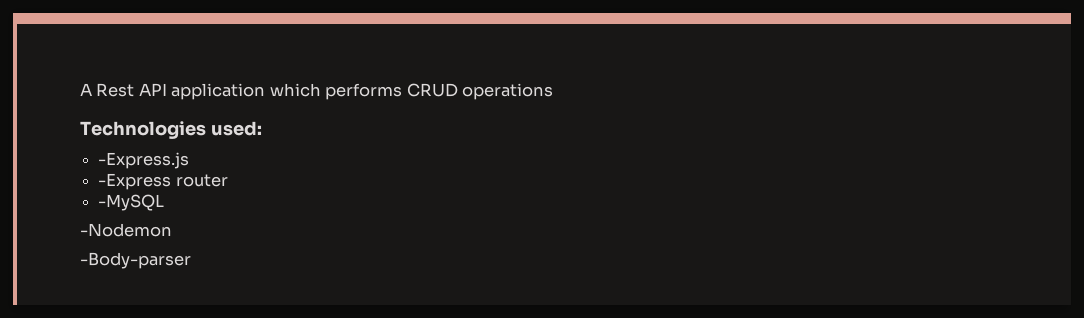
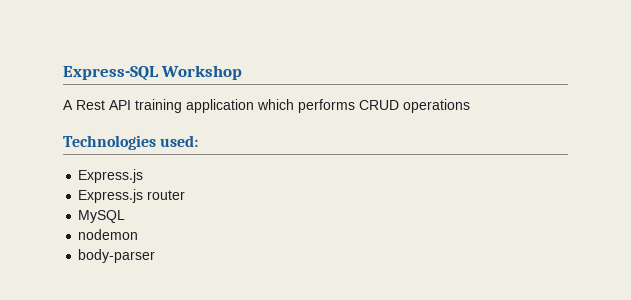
(80, 89) none -> [63,65,243,81] Express-SQL Workshop //
(167, 89) none -> [135,99,182,113] training
[98,152,190,169] [98,173,172,190] -Express.js // -Express -> [78,169,144,183] [78,189,144,203] Express.js // Express.js
[98,194,165,211] [80,223,172,237] [80,252,191,269] -MySQL // -Nodemon // -Body-parser -> [78,210,126,223] [78,229,139,240] [78,249,156,263] MySQL // nodemon // body-parser

